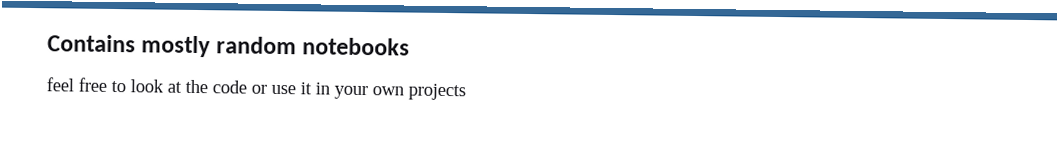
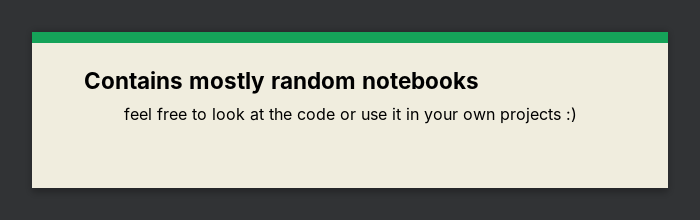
(466, 92) none -> [565,107,577,122] :)

